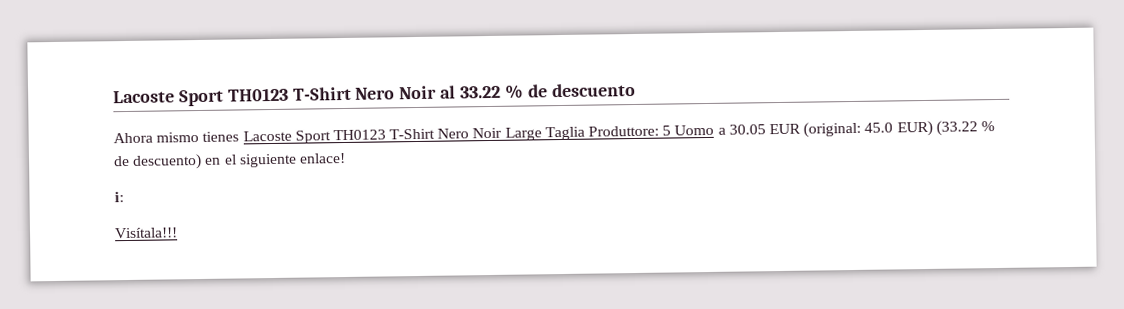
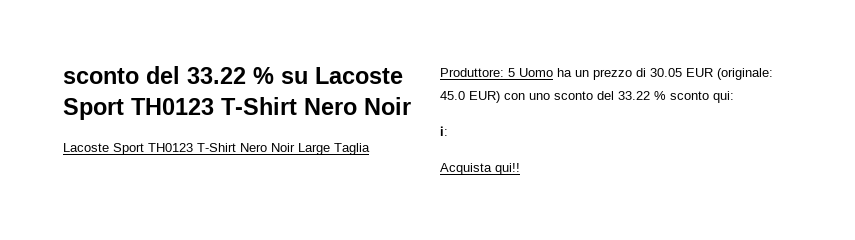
[113,82,636,107] [113,131,240,144] Lacoste Sport TH0123 T-Shirt Nero Noir al 33.22 % de descuento // Ahora mismo tienes -> [63,66,403,84] [63,97,411,120] sconto del 33.22 % su Lacoste Sport TH0123 T-Shirt Nero Noir //
[717,127,726,135] a -> [557,68,646,80] ha un prezzo di
[803,121,862,138] (original: -> [717,68,773,80] (originale:
[935,120,995,136] [113,152,346,170] (33.22 % de descuento) en el siguiente enlace! -> [504,91,734,103] con uno sconto del 33.22 % sconto qui:
[114,227,178,239] Visítala!!! -> [440,163,520,175] Acquista qui!!

